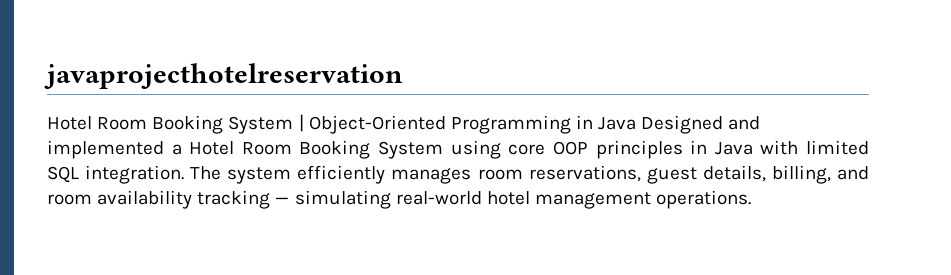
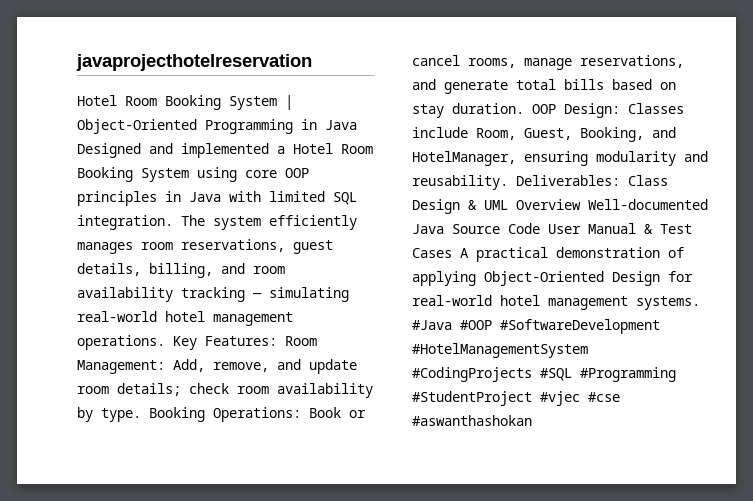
(752, 199) none -> [173,336,317,350] [77,359,357,374] [77,383,373,398] [77,407,366,422] [412,55,684,70] [412,79,676,94] [412,103,684,118] [412,127,676,142] [412,151,708,166] [412,175,668,190] [412,199,708,214] [412,223,692,234] [412,247,684,262] [412,271,693,286] [412,295,700,310] [412,319,660,334] [412,343,588,358] [412,367,676,382] [412,391,620,406] [412,415,532,426] Key Features: Room Management: Add, remove, and update room details; check room availability by type. Booking Operations: Book or cancel rooms, manage reservations, and generate total bills based on stay duration. OOP Design: Classes include Room, Guest, Booking, and HotelManager, ensuring modularity and reusability. Deliverables: Class Design & UML Overview Well-documented Java Source Code User Manual & Test Cases A practical demonstration of applying Object-Oriented Design for real-world hotel management systems. #Java #OOP #SoftwareDevelopment #HotelManagementSystem #CodingProjects #SQL #Programming #StudentProject #vjec #cse #aswanthashokan

